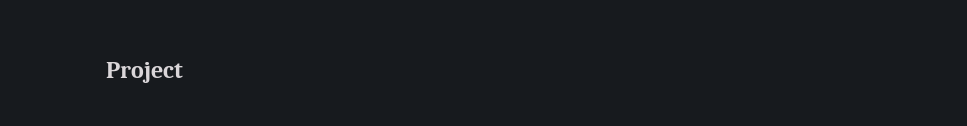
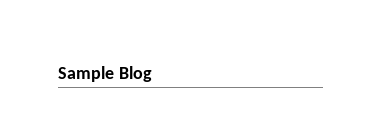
[106,62,183,83] Project -> [58,66,152,82] Sample Blog

